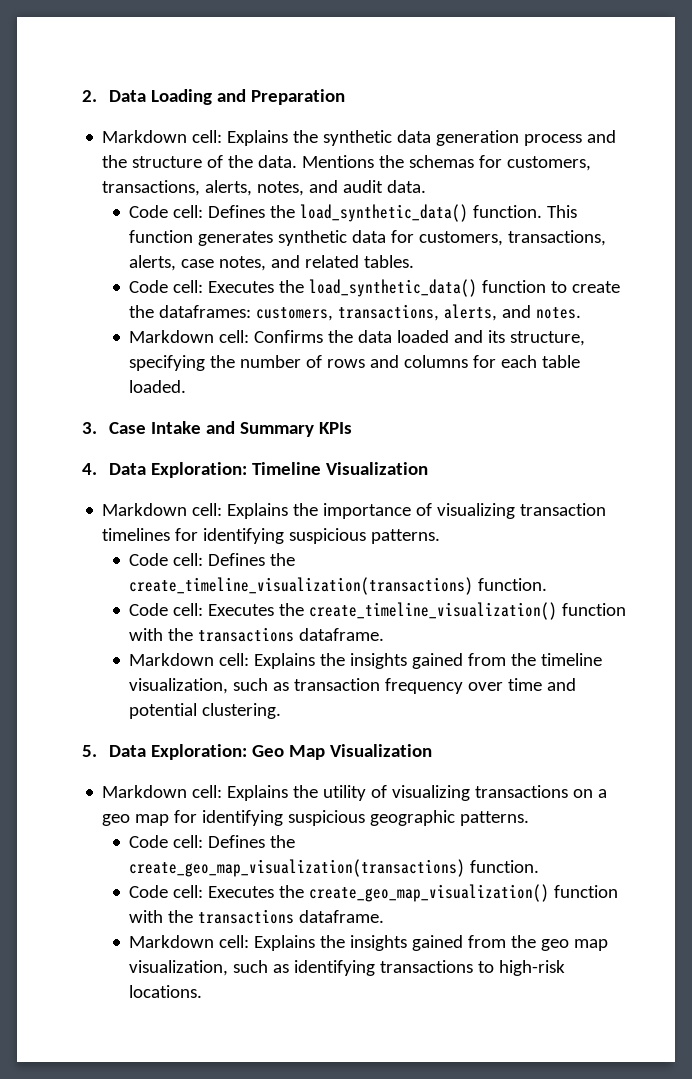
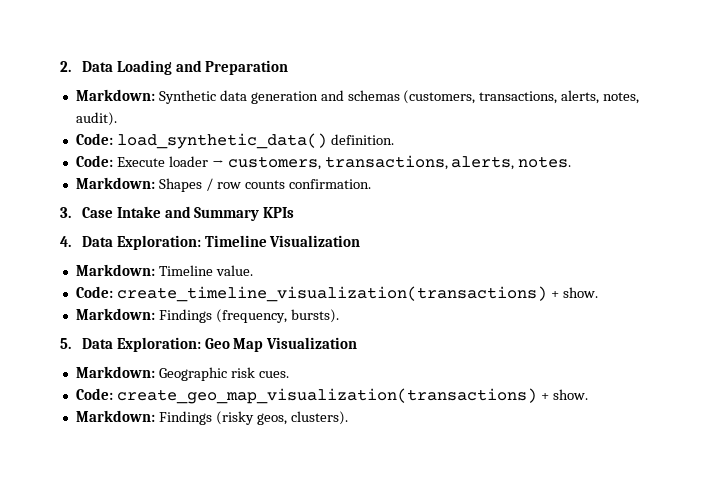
[102,130,617,146] [102,155,592,171] [102,180,427,196] [129,204,578,222] [129,230,607,246] [129,255,415,271] [129,279,621,297] [129,304,582,321] [129,330,586,346] [129,355,581,371] [129,380,187,393] Markdown cell: Explains the synthetic data generation process and the structure of the data. Mentions the schemas for customers, transactions, alerts, notes, and audit data. // Code cell: Defines the load_synthetic_data() function. This function generates synthetic data for customers, transactions, alerts, case notes, and related tables. // Code cell: Executes the load_synthetic_data() function to create the dataframes: customers, transactions, alerts, and notes. // Markdown cell: Confirms the data loaded and its structure, specifying the number of rows and columns for each table loaded. -> [75,89,640,104] [75,112,117,126] [75,133,394,149] [75,155,572,170] [75,177,371,192] Markdown: Synthetic data generation and schemas (customers, transactions, alerts, notes, audit). // Code: load_synthetic_data() definition. // Code: Execute loader → customers, transactions, alerts, notes. // Markdown: Shapes / row counts confirmation.
[102,503,607,519] [102,528,441,544] [129,553,296,566] [129,577,548,595] [129,602,627,620] [129,627,385,642] [129,653,603,669] [129,678,577,694] [129,703,282,719] Markdown cell: Explains the importance of visualizing transaction timelines for identifying suspicious patterns. // Code cell: Defines the create_timeline_visualization(transactions) function. // Code cell: Executes the create_timeline_visualization() function with the transactions dataframe. // Markdown cell: Explains the insights gained from the timeline visualization, such as transaction frequency over time and potential clustering. -> [75,264,253,276] [75,286,598,302] [75,308,339,323] Markdown: Timeline value. // Code: create_timeline_visualization(transactions) + show. // Markdown: Findings (frequency, bursts).
[102,785,608,801] [102,810,530,826] [129,835,296,848] [129,859,540,877] [129,884,619,902] [129,909,385,924] [129,935,609,951] [129,960,566,976] [129,985,203,998] Markdown cell: Explains the utility of visualizing transactions on a geo map for identifying suspicious geographic patterns. // Code cell: Defines the create_geo_map_visualization(transactions) function. // Code cell: Executes the create_geo_map_visualization() function with the transactions dataframe. // Markdown cell: Explains the insights gained from the geo map visualization, such as identifying transactions to high-risk locations. -> [75,366,289,381] [75,388,588,404] [75,410,348,425] Markdown: Geographic risk cues. // Code: create_geo_map_visualization(transactions) + show. // Markdown: Findings (risky geos, clusters).

